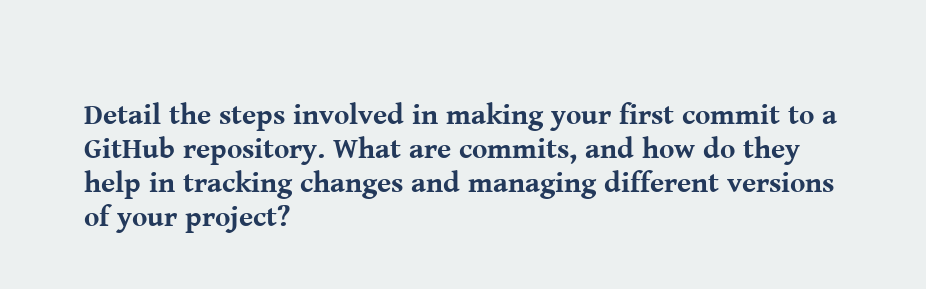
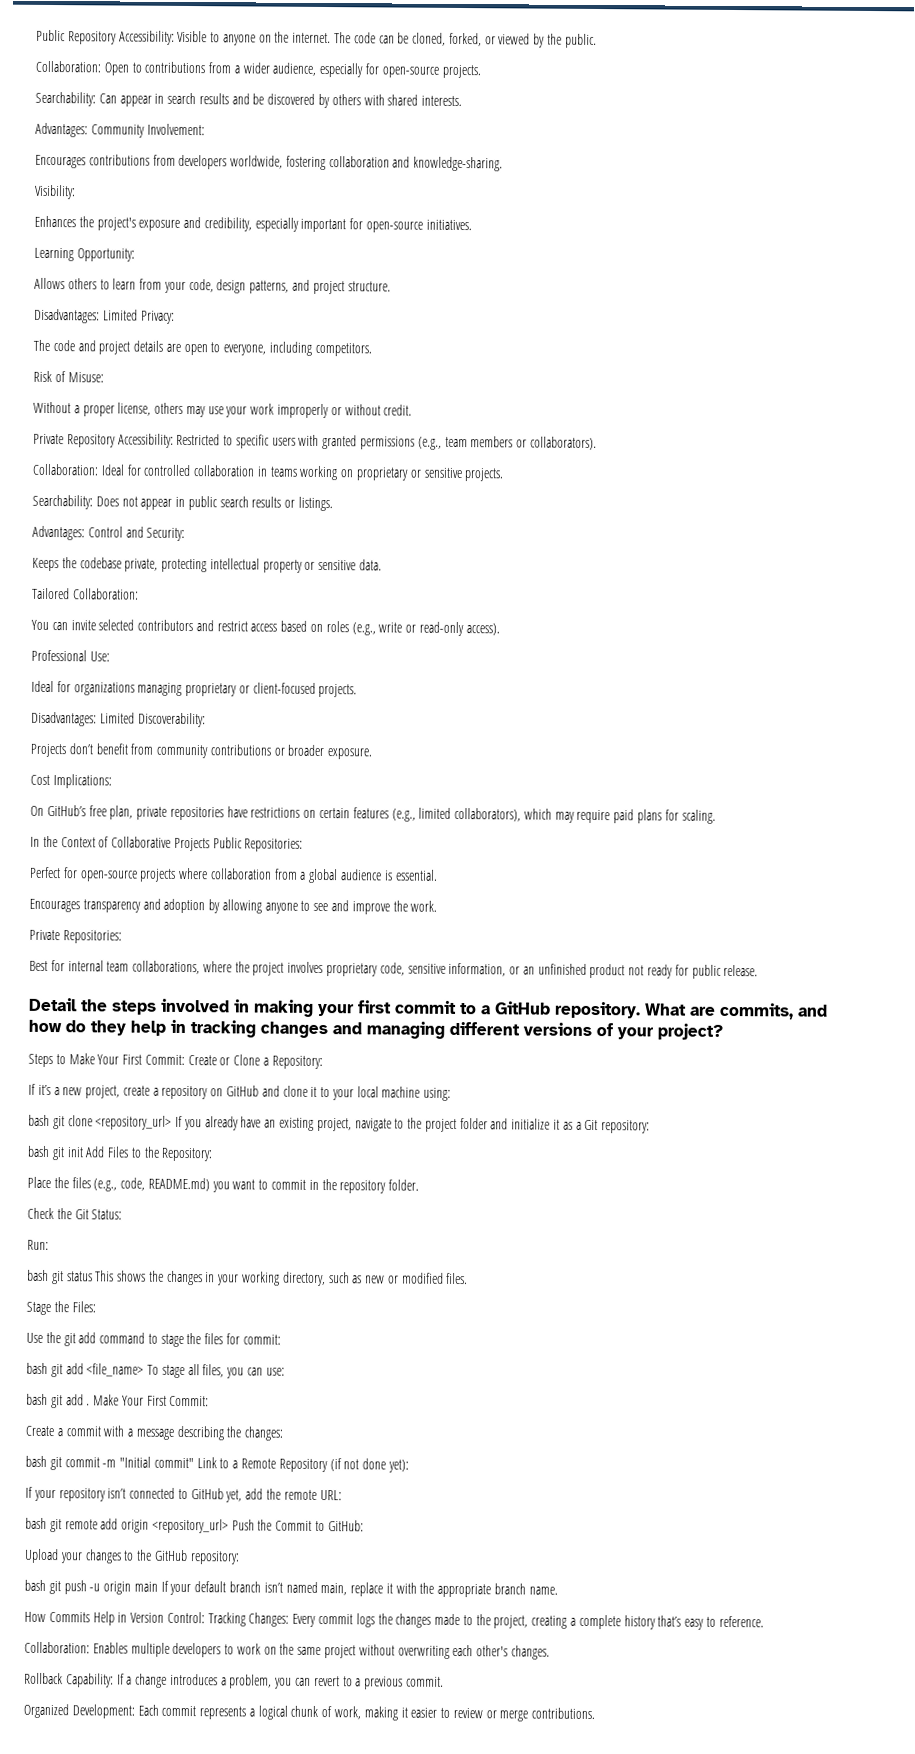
(84, 113) none -> [36,29,597,48] [35,60,481,79] [35,91,463,109] [35,122,205,138] [35,154,504,172] [34,184,76,200] [34,215,472,233] [34,247,135,262] [34,277,391,295] [34,308,175,324] [33,339,372,357] [33,370,104,383] [33,401,413,419] [33,433,597,451] [32,463,504,482] [32,494,334,512] [32,525,186,541] [32,557,383,573] [32,587,139,600] [31,619,500,637] [31,649,110,662] [31,680,358,698] [31,711,206,728] [30,743,373,760] [30,774,112,789] [30,804,716,824] [30,835,304,852] [29,866,438,884] [29,898,438,915] [29,929,122,944] [29,960,759,979] Public Repository Accessibility: Visible to anyone on the internet. The code can be cloned, forked, or viewed by the public. // Collaboration: Open to contributions from a wider audience, especially for open-source projects. // Searchability: Can appear in search results and be discovered by others with shared interests. // Advantages: Community Involvement: // Encourages contributions from developers worldwide, fostering collaboration and knowledge-sharing. // Visibility: // Enhances the project's exposure and credibility, especially important for open-source initiatives. // Learning Opportunity: // Allows others to learn from your code, design patterns, and project structure. // Disadvantages: Limited Privacy: // The code and project details are open to everyone, including competitors. // Risk of Misuse: // Without a proper license, others may use your work improperly or without credit. // Private Repository Accessibility: Restricted to specific users with granted permissions (e.g., team members or collaborators). // Collaboration: Ideal for controlled collaboration in teams working on proprietary or sensitive projects. // Searchability: Does not appear in public search results or listings. // Advantages: Control and Security: // Keeps the codebase private, protecting intellectual property or sensitive data. // Tailored Collaboration: // You can invite selected contributors and restrict access based on roles (e.g., write or read-only access). // Professional Use: // Ideal for organizations managing proprietary or client-focused projects. // Disadvantages: Limited Discoverability: // Projects don’t benefit from community contributions or broader exposure. // Cost Implications: // On GitHub’s free plan, private repositories have restrictions on certain features (e.g., limited collaborators), which may require paid plans for scaling. // In the Context of Collaborative Projects Public Repositories: // Perfect for open-source projects where collaboration from a global audience is essential. // Encourages transparency and adoption by allowing anyone to see and improve the work. // Private Repositories: // Best for internal team collaborations, where the project involves proprietary code, sensitive information, or an unfinished product not ready for public release. //
(290, 219) none -> [28,1053,323,1070] [28,1083,452,1101] [28,1114,651,1134] [27,1145,214,1162] [27,1176,420,1194] [27,1207,123,1220] [27,1239,49,1251] [27,1269,469,1287] [26,1301,96,1316] [26,1331,281,1348] [26,1362,285,1379] [26,1393,210,1409] [25,1425,284,1441] [25,1455,409,1473] [25,1486,342,1503] [25,1517,364,1534] [24,1548,240,1565] [24,1579,558,1598] [24,1611,764,1630] [24,1641,550,1660] [24,1672,444,1690] [23,1703,596,1722] // Steps to Make Your First Commit: Create or Clone a Repository: // If it’s a new project, create a repository on GitHub and clone it to your local machine using: // bash git clone <repository_url> If you already have an existing project, navigate to the project folder and initialize it as a Git repository: // bash git init Add Files to the Repository: // Place the files (e.g., code, README.md) you want to commit in the repository folder. // Check the Git Status: // Run: // bash git status This shows the changes in your working directory, such as new or modified files. // Stage the Files: // Use the git add command to stage the files for commit: // bash git add <file_name> To stage all files, you can use: // bash git add . Make Your First Commit: // Create a commit with a message describing the changes: // bash git commit -m "Initial commit" Link to a Remote Repository (if not done yet): // If your repository isn’t connected to GitHub yet, add the remote URL: // bash git remote add origin <repository_url> Push the Commit to GitHub: // Upload your changes to the GitHub repository: // bash git push -u origin main If your default branch isn’t named main, replace it with the appropriate branch name. // How Commits Help in Version Control: Tracking Changes: Every commit logs the changes made to the project, creating a complete history that’s easy to reference. // Collaboration: Enables multiple developers to work on the same project without overwriting each other's changes. // Rollback Capability: If a change introduces a problem, you can revert to a previous commit. // Organized Development: Each commit represents a logical chunk of work, making it easier to review or merge contributions.

